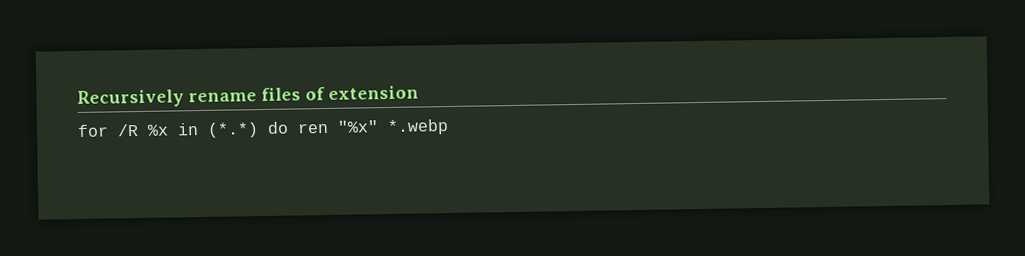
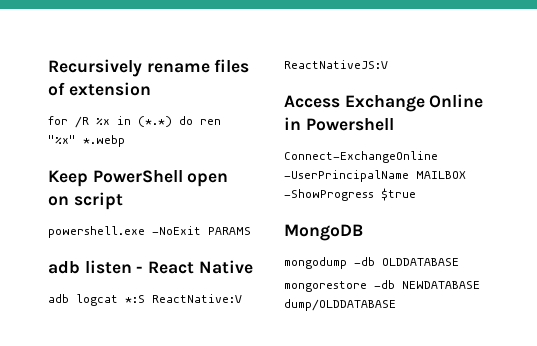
(449, 127) none -> [48,170,229,187] [48,192,123,210] [48,226,251,238] [48,260,253,274] [48,294,242,306] [284,60,388,69] [284,94,484,112] [284,117,394,131] [284,151,438,163] [284,170,466,182] [284,188,416,201] [284,224,363,241] [284,257,459,269] [284,280,480,292] [284,299,396,311] // Keep PowerShell open on script // powershell.exe -NoExit PARAMS // adb listen - React Native // adb logcat *:S ReactNative:V ReactNativeJS:V // Access Exchange Online in Powershell // Connect-ExchangeOnline -UserPrincipalName MAILBOX -ShowProgress $true // MongoDB // mongodump -db OLDDATABASE // mongorestore -db NEWDATABASE dump/OLDDATABASE

